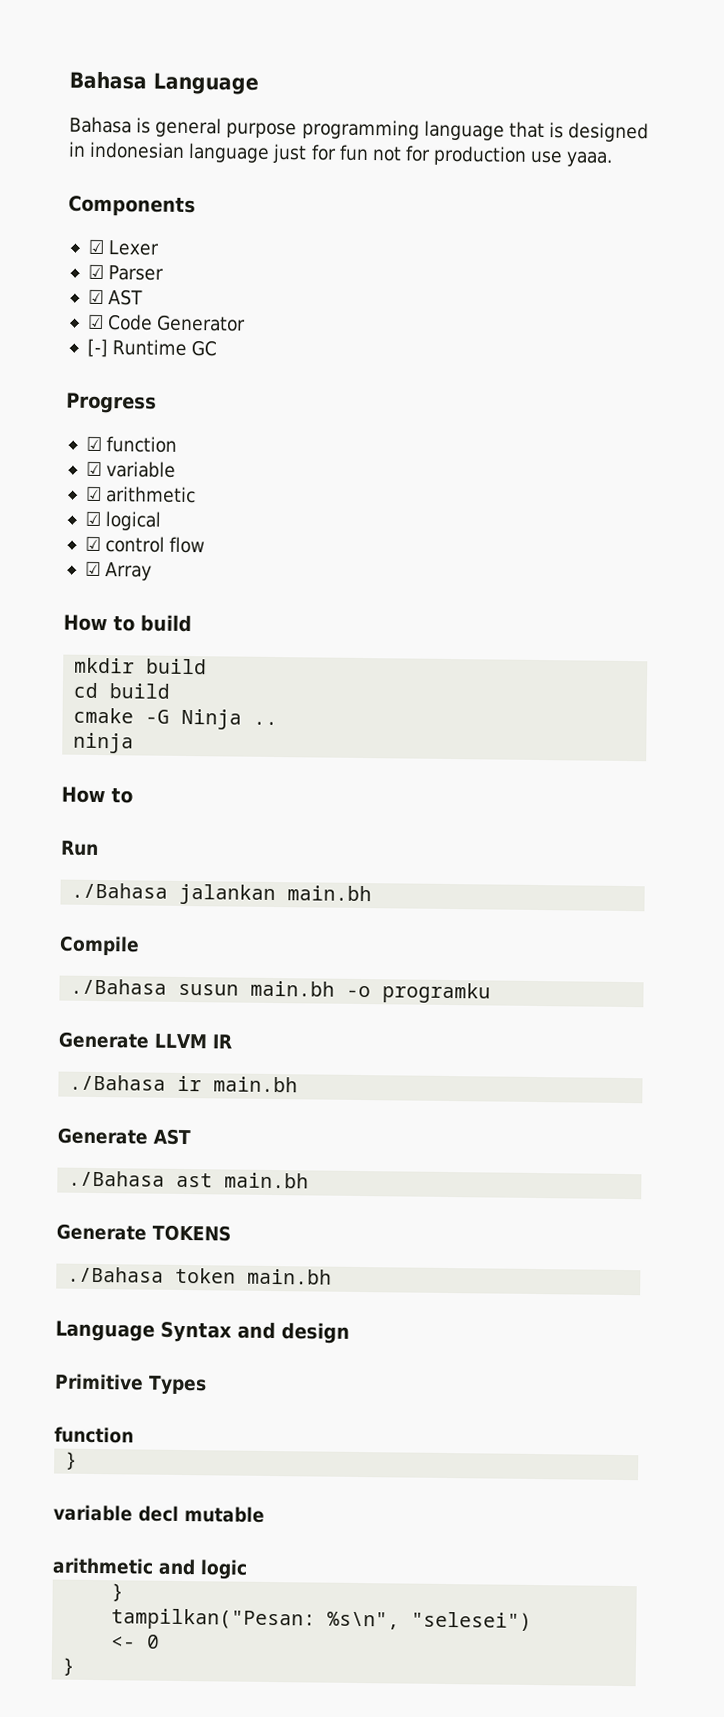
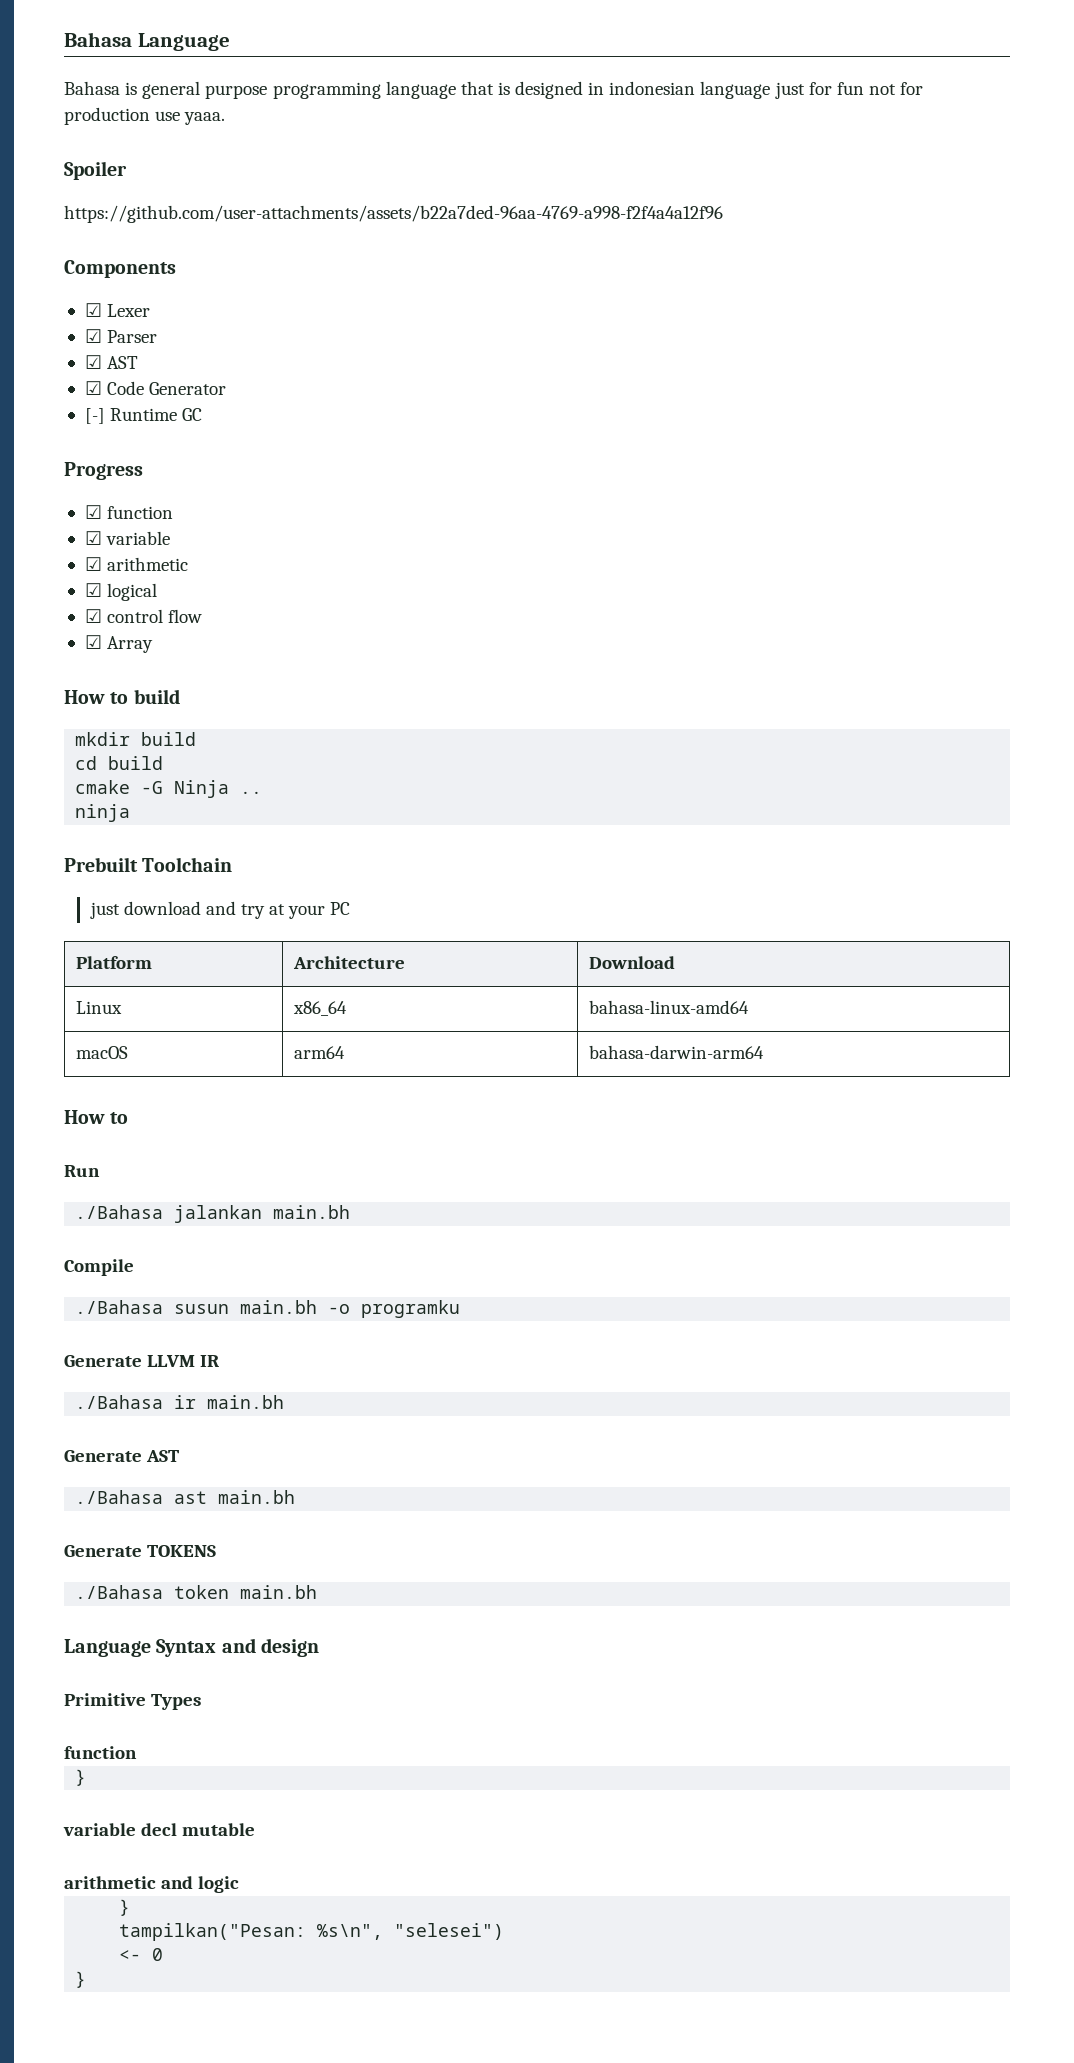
(614, 159) none -> [64,161,127,180] [64,205,723,223] // Spoiler // https://github.com/user-attachments/assets/b22a7ded-96aa-4769-a998-f2f4a4a12f96
(135, 743) none -> [64,857,233,872] [89,901,351,919] [75,956,152,969] [292,956,405,969] [588,956,675,969] [75,1001,122,1014] [292,1001,347,1016] [588,1000,749,1014] [75,1046,128,1059] [293,1046,345,1059] [588,1045,764,1059] // Prebuilt Toolchain // just download and try at your PC // Platform | Architecture | Download // Linux | x86_64 | bahasa-linux-amd64 // macOS | arm64 | bahasa-darwin-arm64

